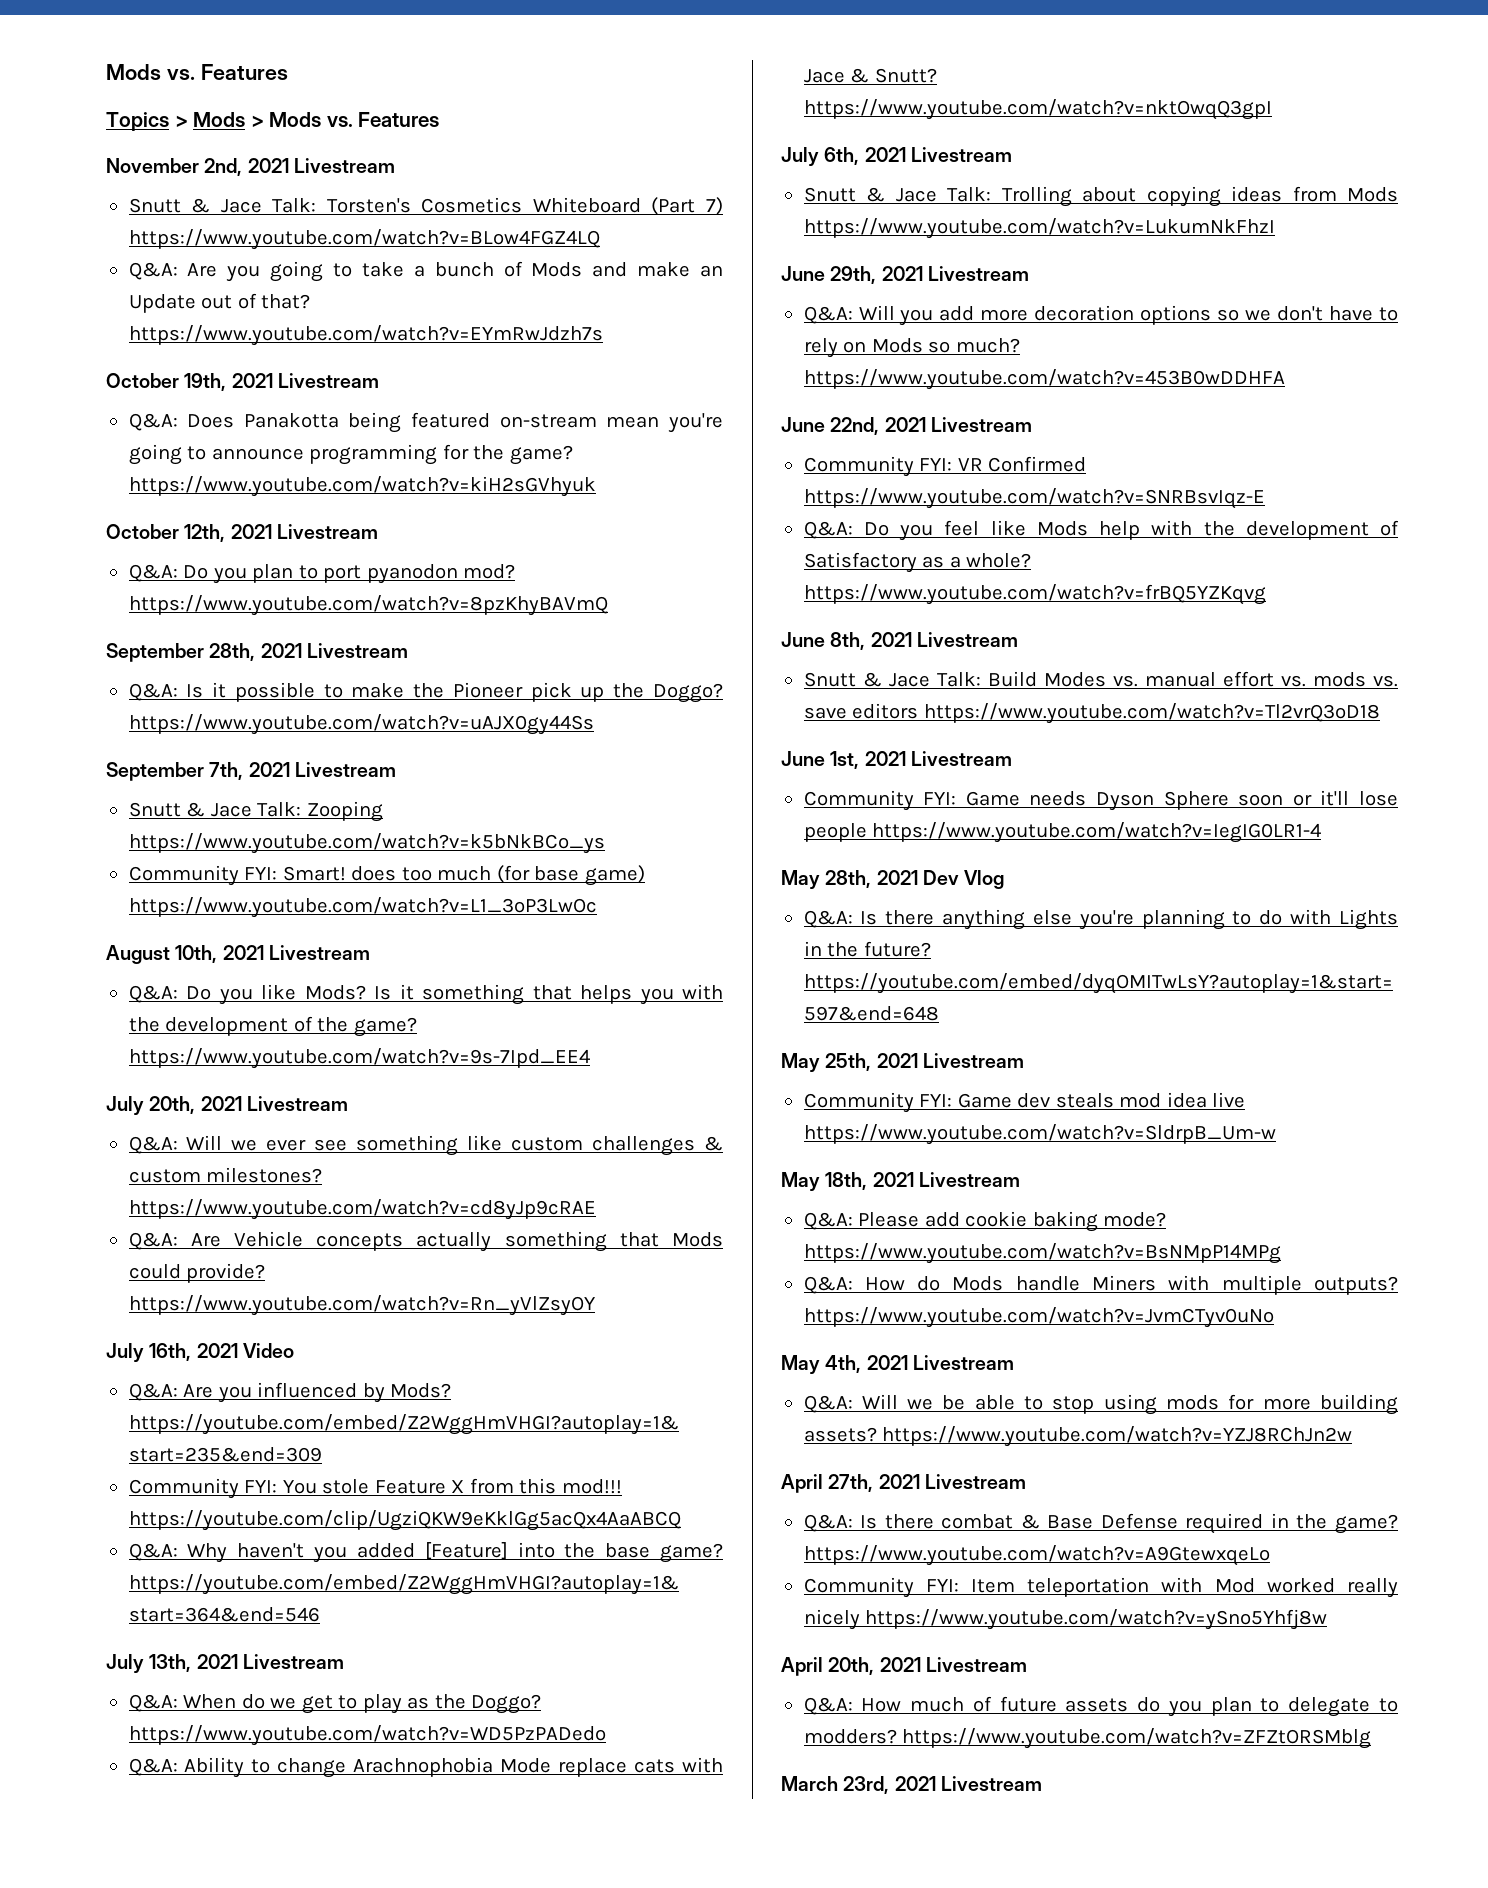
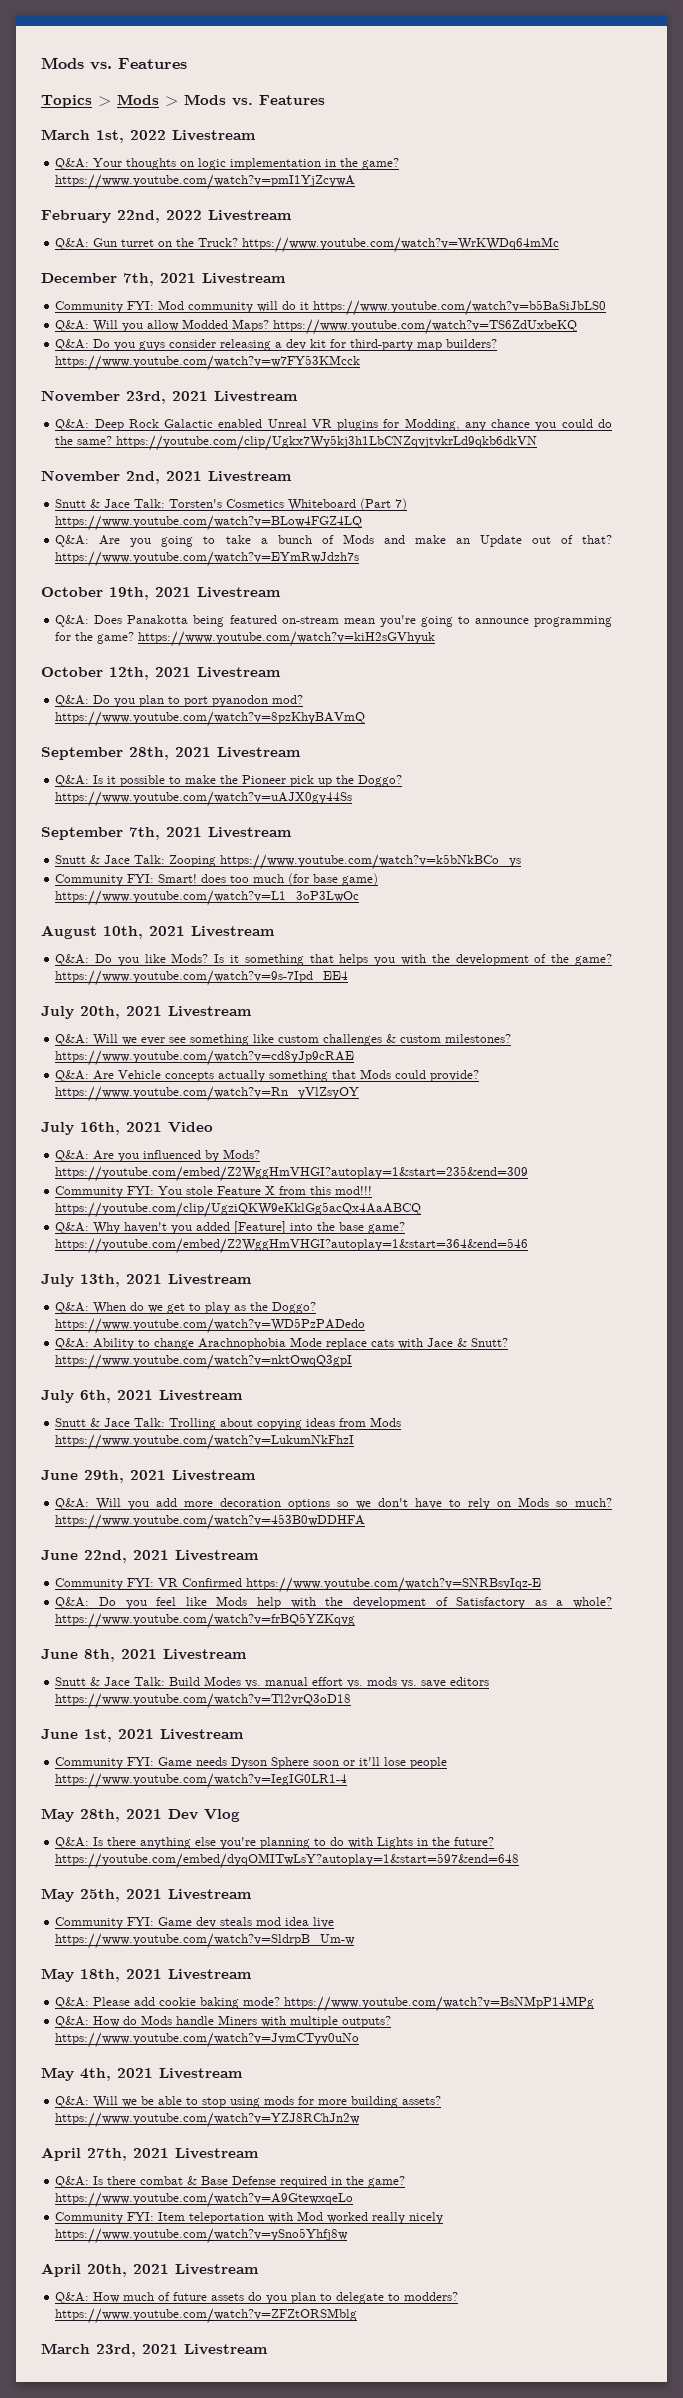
(440, 119) none -> [41,129,256,143] [55,158,400,170] [55,174,356,190] [41,210,292,223] [55,237,560,253] [41,273,286,286] [55,300,607,316] [55,319,578,335] [55,339,498,351] [55,355,361,371] [41,390,298,404] [55,418,613,431] [55,435,538,451] // March 1st, 2022 Livestream // Q&A: Your thoughts on logic implementation in the game? https://www.youtube.com/watch?v=pmI1YjZcywA // February 22nd, 2022 Livestream // Q&A: Gun turret on the Truck? https://www.youtube.com/watch?v=WrKWDq64mMc // December 7th, 2021 Livestream // Community FYI: Mod community will do it https://www.youtube.com/watch?v=b5BaSiJbLS0 // Q&A: Will you allow Modded Maps? https://www.youtube.com/watch?v=TS6ZdUxbeKQ // Q&A: Do you guys consider releasing a dev kit for third-party map builders? https://www.youtube.com/watch?v=w7FY53KMcck // November 23rd, 2021 Livestream // Q&A: Deep Rock Galactic enabled Unreal VR plugins for Modding, any chance you could do the same? https://youtube.com/clip/Ugkx7Wy5kj3h1LbCNZqvjtvkrLd9qkb6dkVN

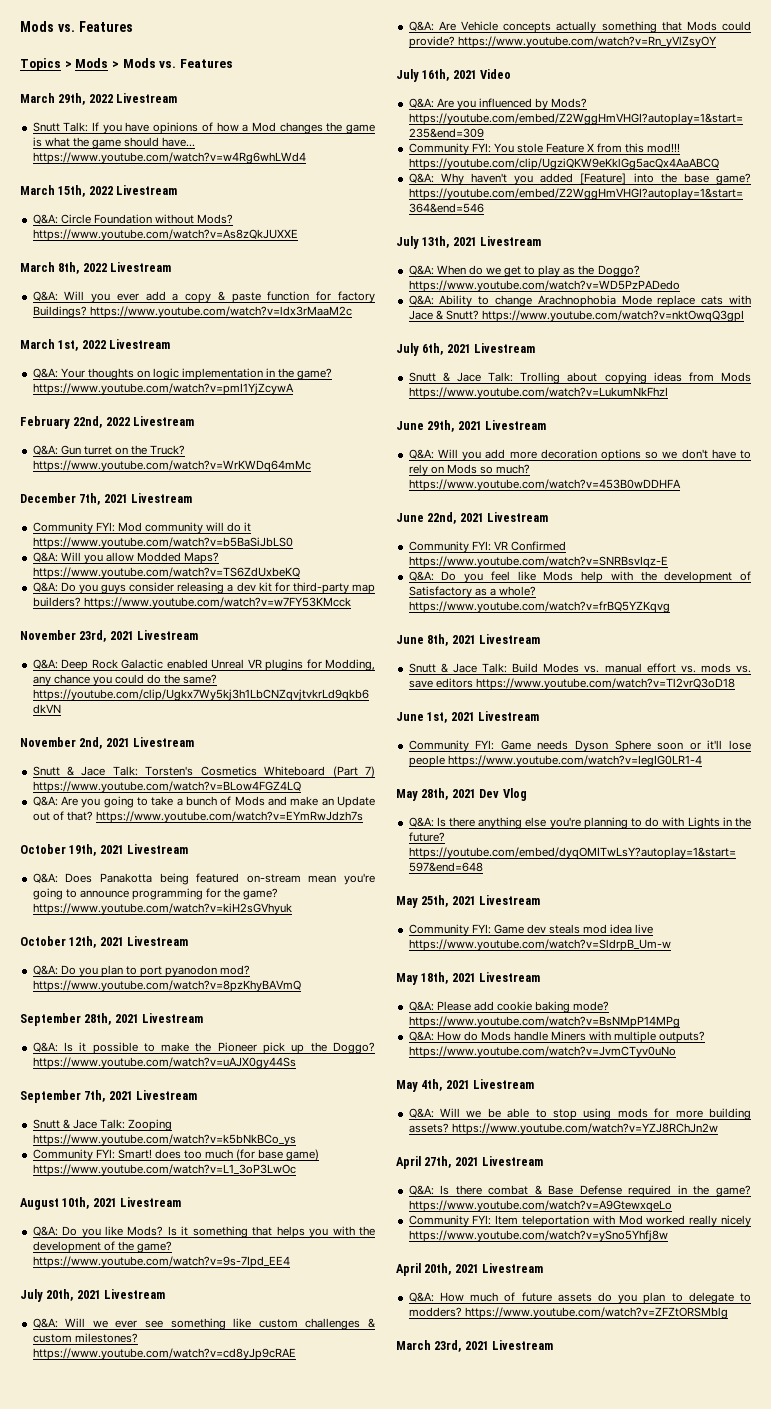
(325, 100) none -> [20,93,178,105] [32,122,375,134] [32,137,196,149] [32,152,306,164] [20,185,178,197] [32,214,234,224] [32,229,298,241] [20,262,172,274] [32,291,375,303] [32,306,352,318] // March 29th, 2022 Livestream // Snutt Talk: If you have opinions of how a Mod changes the game is what the game should have... https://www.youtube.com/watch?v=w4Rg6whLWd4 // March 15th, 2022 Livestream // Q&A: Circle Foundation without Mods? https://www.youtube.com/watch?v=As8zQkJUXXE // March 8th, 2022 Livestream // Q&A: Will you ever add a copy & paste function for factory Buildings? https://www.youtube.com/watch?v=ldx3rMaaM2c

